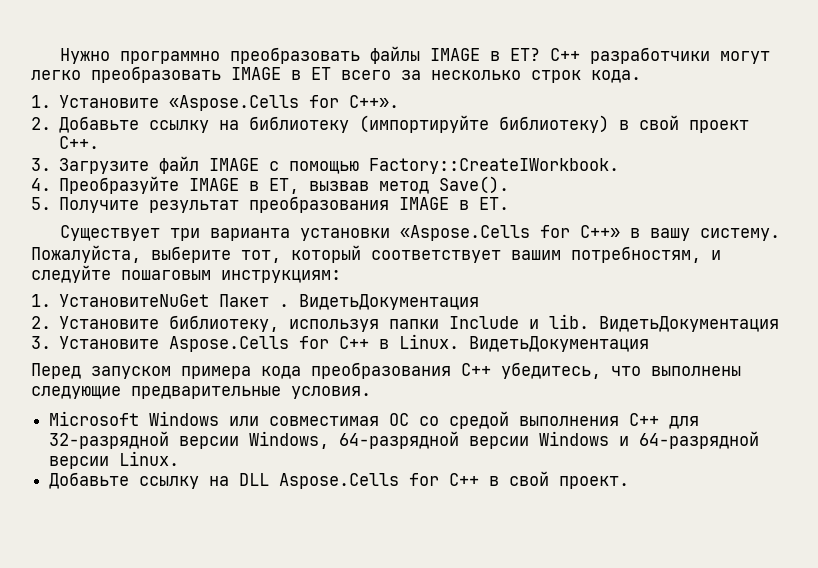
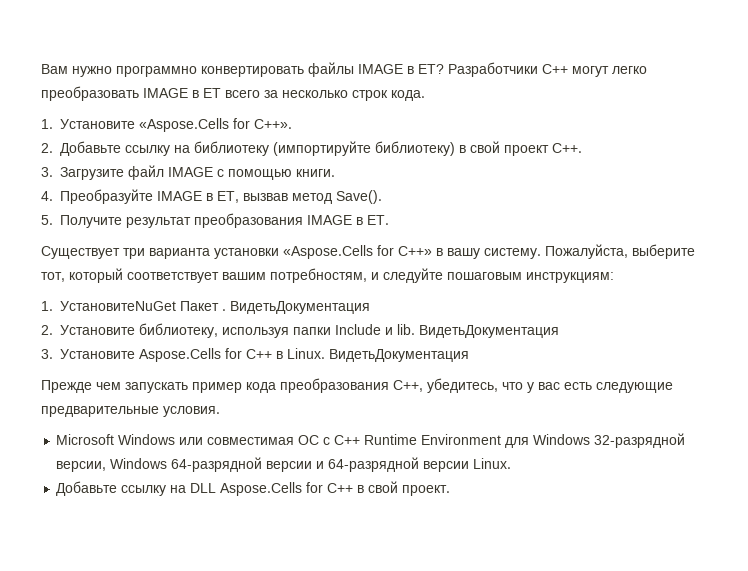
[59,47,360,64] Нужно программно преобразовать -> [41,64,304,77] Вам нужно программно конвертировать
[549,47,710,64] C++ разработчики -> [448,62,568,77] Разработчики C++
[369,158,620,174] Factory::CreateIWorkbook. -> [296,169,335,177] книги.
[31,363,251,379] Перед запуском примера -> [41,380,242,393] Прежде чем запускать пример
[461,363,491,376] C++ -> [393,380,423,392] C++,
[651,366,741,376] выполнены -> [527,382,592,393] у вас есть
[419,411,700,429] [49,431,610,449] со средой выполнения C++ для 32-разрядной версии Windows, 64-разрядной версии Windows -> [323,433,686,448] [56,457,313,472] с C++ Runtime Environment для Windows 32-разрядной версии, Windows 64-разрядной версии

